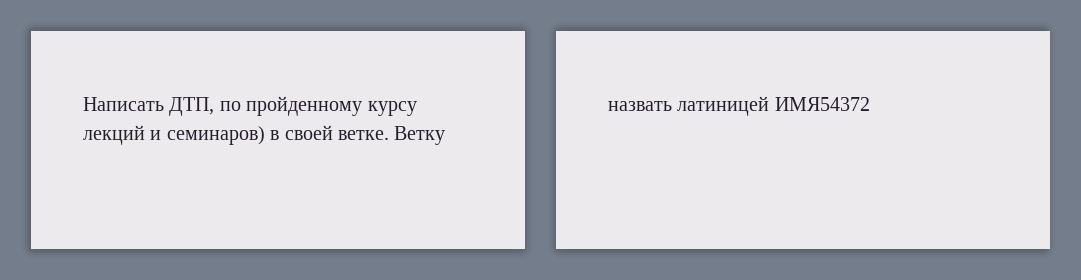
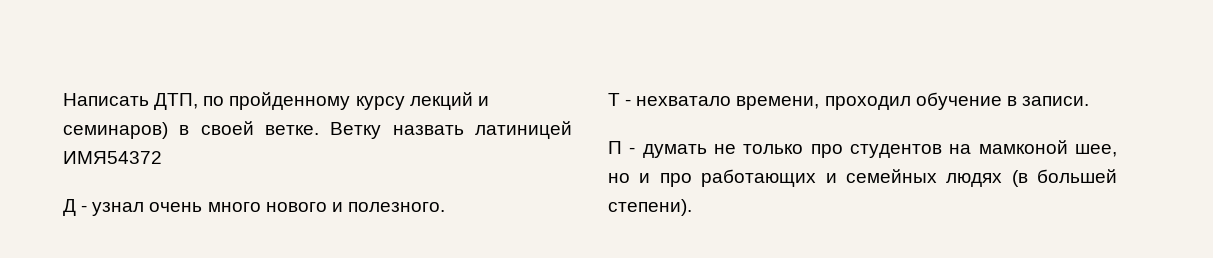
(870, 104) none -> [63,199,445,216] [608,92,1089,110] [608,140,1117,158] [608,169,1117,187] [608,199,692,216] // Д - узнал очень много нового и полезного. // Т - нехватало времени, проходил обучение в записи. // П - думать не только про студентов на мамконой шее, но и про работающих и семейных людях (в большей степени).

